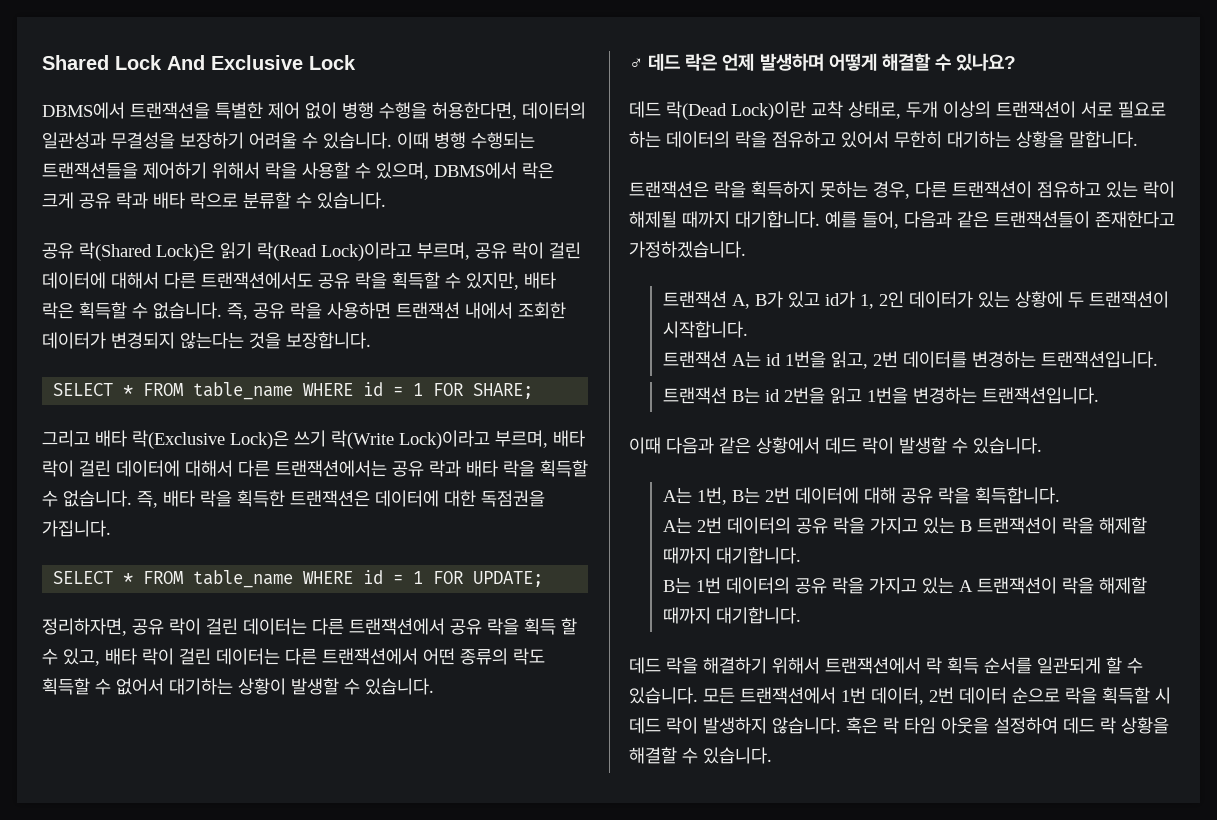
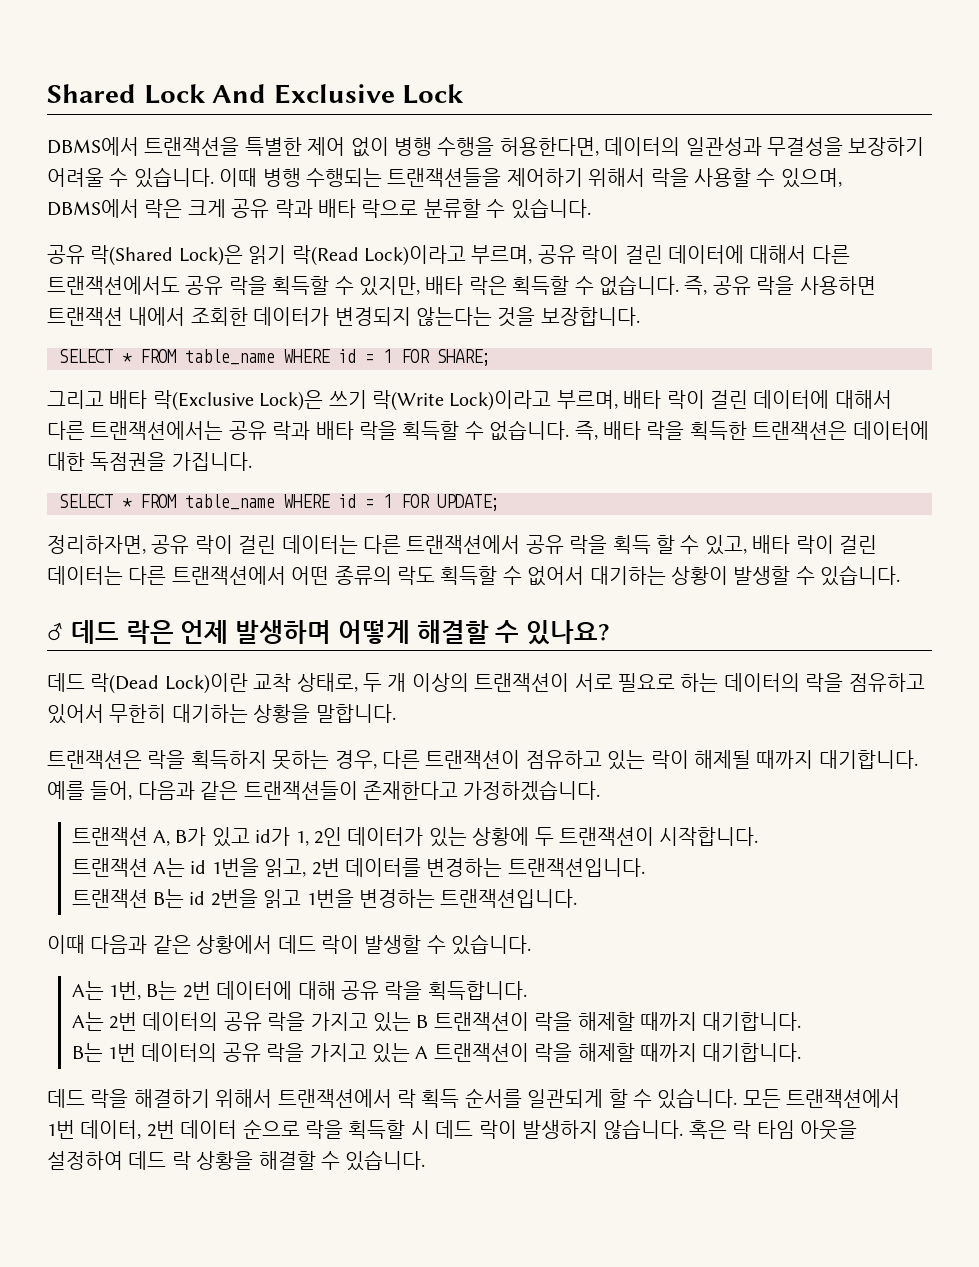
[906,101,938,118] 두개 -> [363,673,407,692] 두 개

